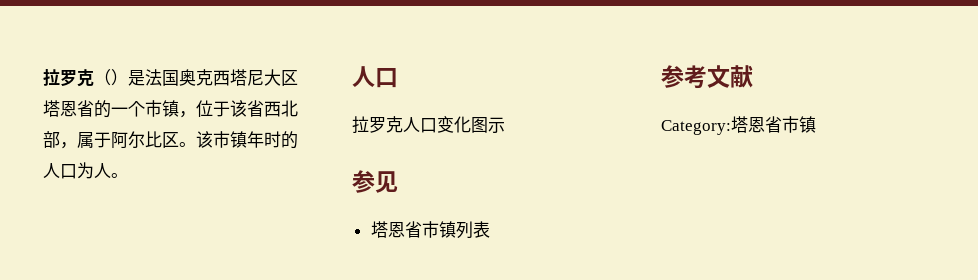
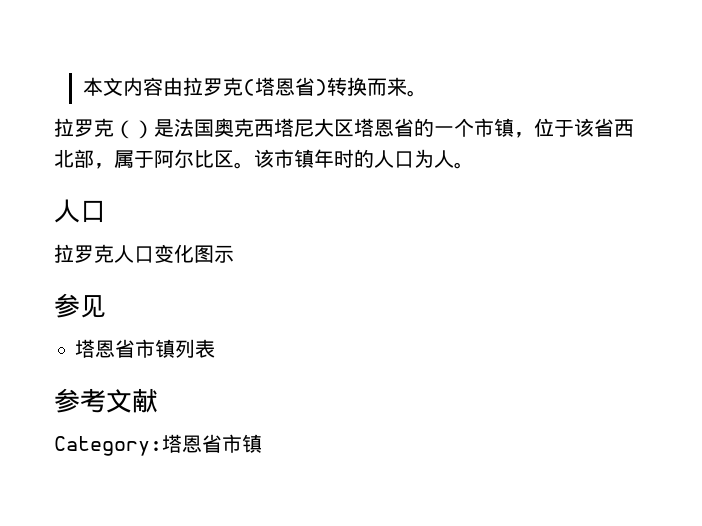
(43, 77) none -> [82,77,427,97] 本文内容由拉罗克(塔恩省)转换而来。 //

